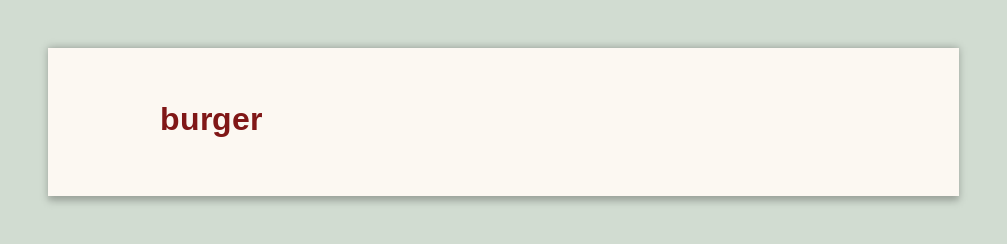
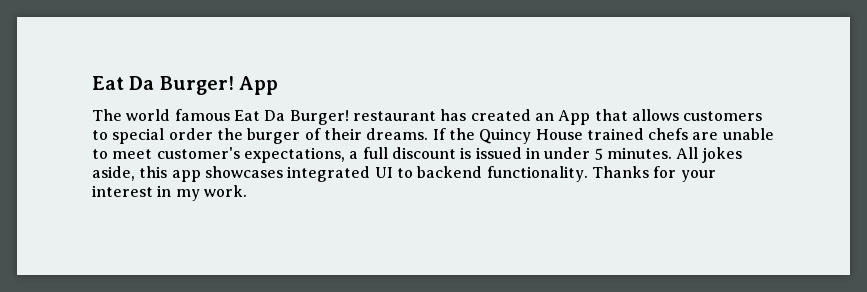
[160,107,262,137] burger -> [92,76,279,95] [92,109,763,125] [92,128,774,144] [92,147,743,163] [92,166,716,182] [92,185,247,201] Eat Da Burger! App // The world famous Eat Da Burger! restaurant has created an App that allows customers to special order the burger of their dreams. If the Quincy House trained chefs are unable to meet customer's expectations, a full discount is issued in under 5 minutes. All jokes aside, this app showcases integrated UI to backend functionality. Thanks for your interest in my work.

